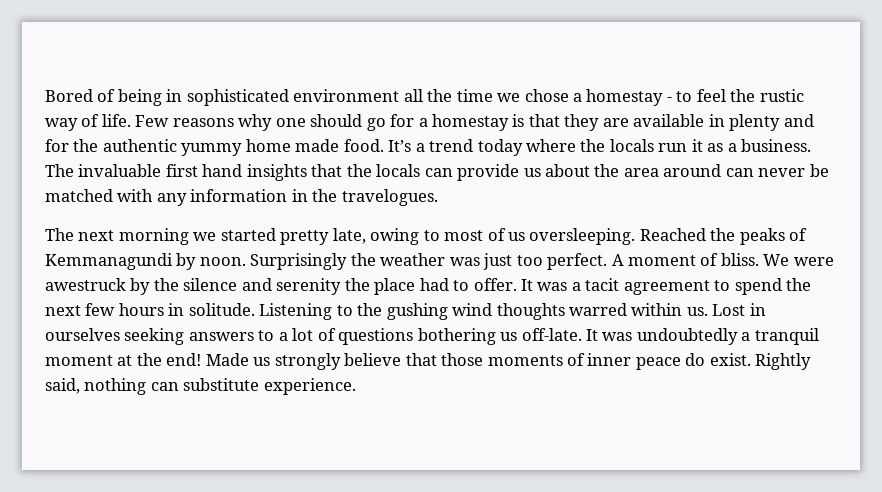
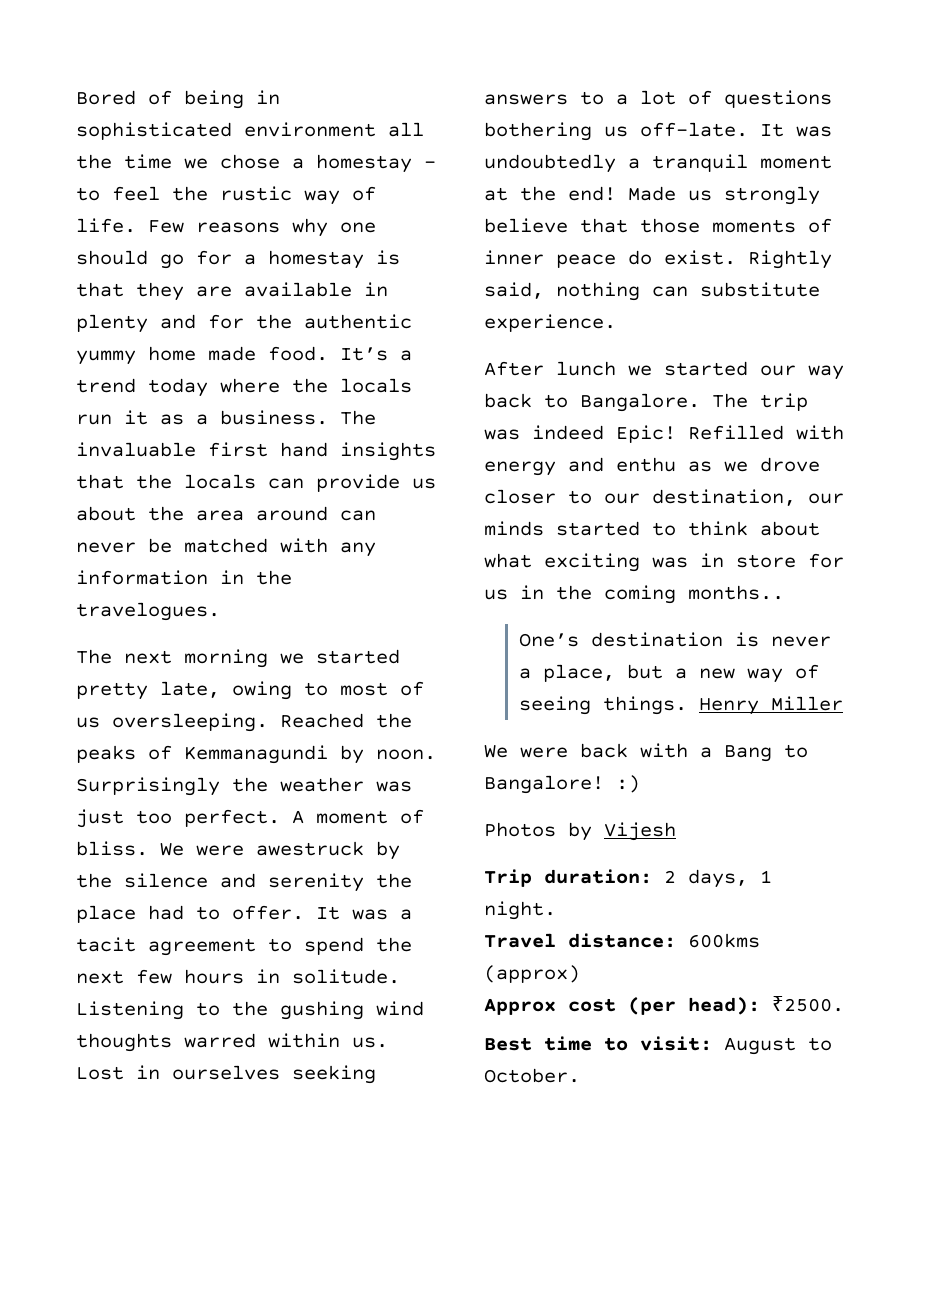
(356, 386) none -> [484,361,844,380] [484,393,808,412] [484,425,844,443] [484,457,820,476] [484,489,844,506] [484,521,820,536] [484,553,844,572] [484,585,784,604] [519,632,832,647] [519,664,820,683] [519,696,844,715] [484,743,808,762] [484,775,640,794] [484,822,676,841] [484,869,772,888] [484,901,556,920] [484,933,760,948] [484,965,580,983] [484,996,844,1015] [484,1036,832,1055] [484,1068,580,1083] // After lunch we started our way back to Bangalore. The trip was indeed Epic! Refilled with energy and enthu as we drove closer to our destination, our minds started to think about what exciting was in store for us in the coming months.. // One’s destination is never a place, but a new way of seeing things. Henry Miller // We were back with a Bang to Bangalore! :) // Photos by Vijesh // Trip duration: 2 days, 1 night. // Travel distance: 600kms (approx) // Approx cost (per head): ₹2500. // Best time to visit: August to October.

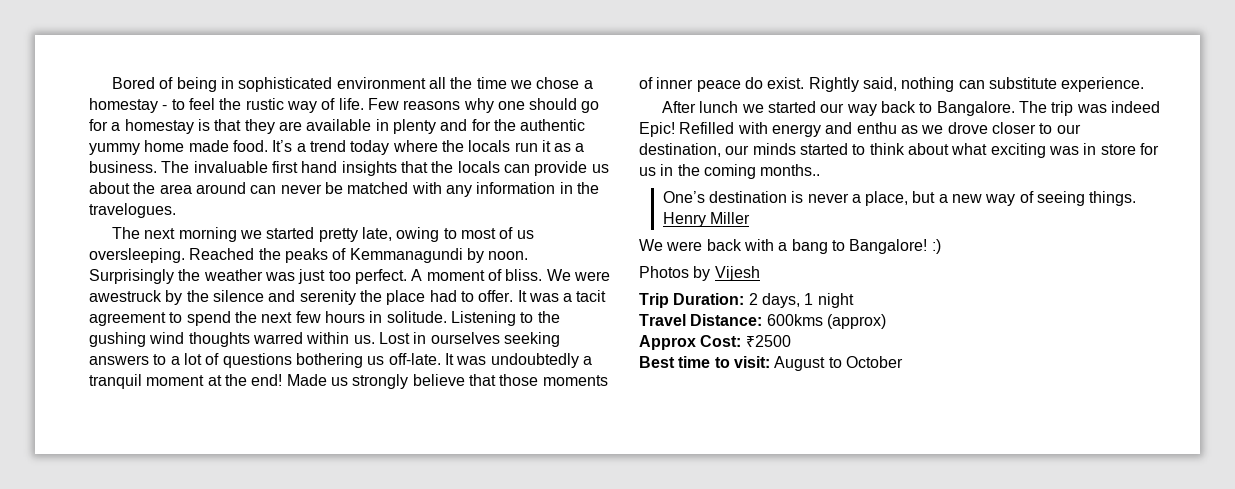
[724,745,772,762] Bang -> [791,239,828,254] bang
[544,869,652,884] duration: -> [673,293,745,305] Duration:
[484,901,556,920] night. -> [817,293,854,308] night
[568,933,676,948] distance: -> [690,314,763,326] Distance:
[568,996,844,1015] cost (per head): ₹2500. -> [700,335,791,347] Cost: ₹2500
[484,1068,580,1083] October. -> [845,356,903,368] October

